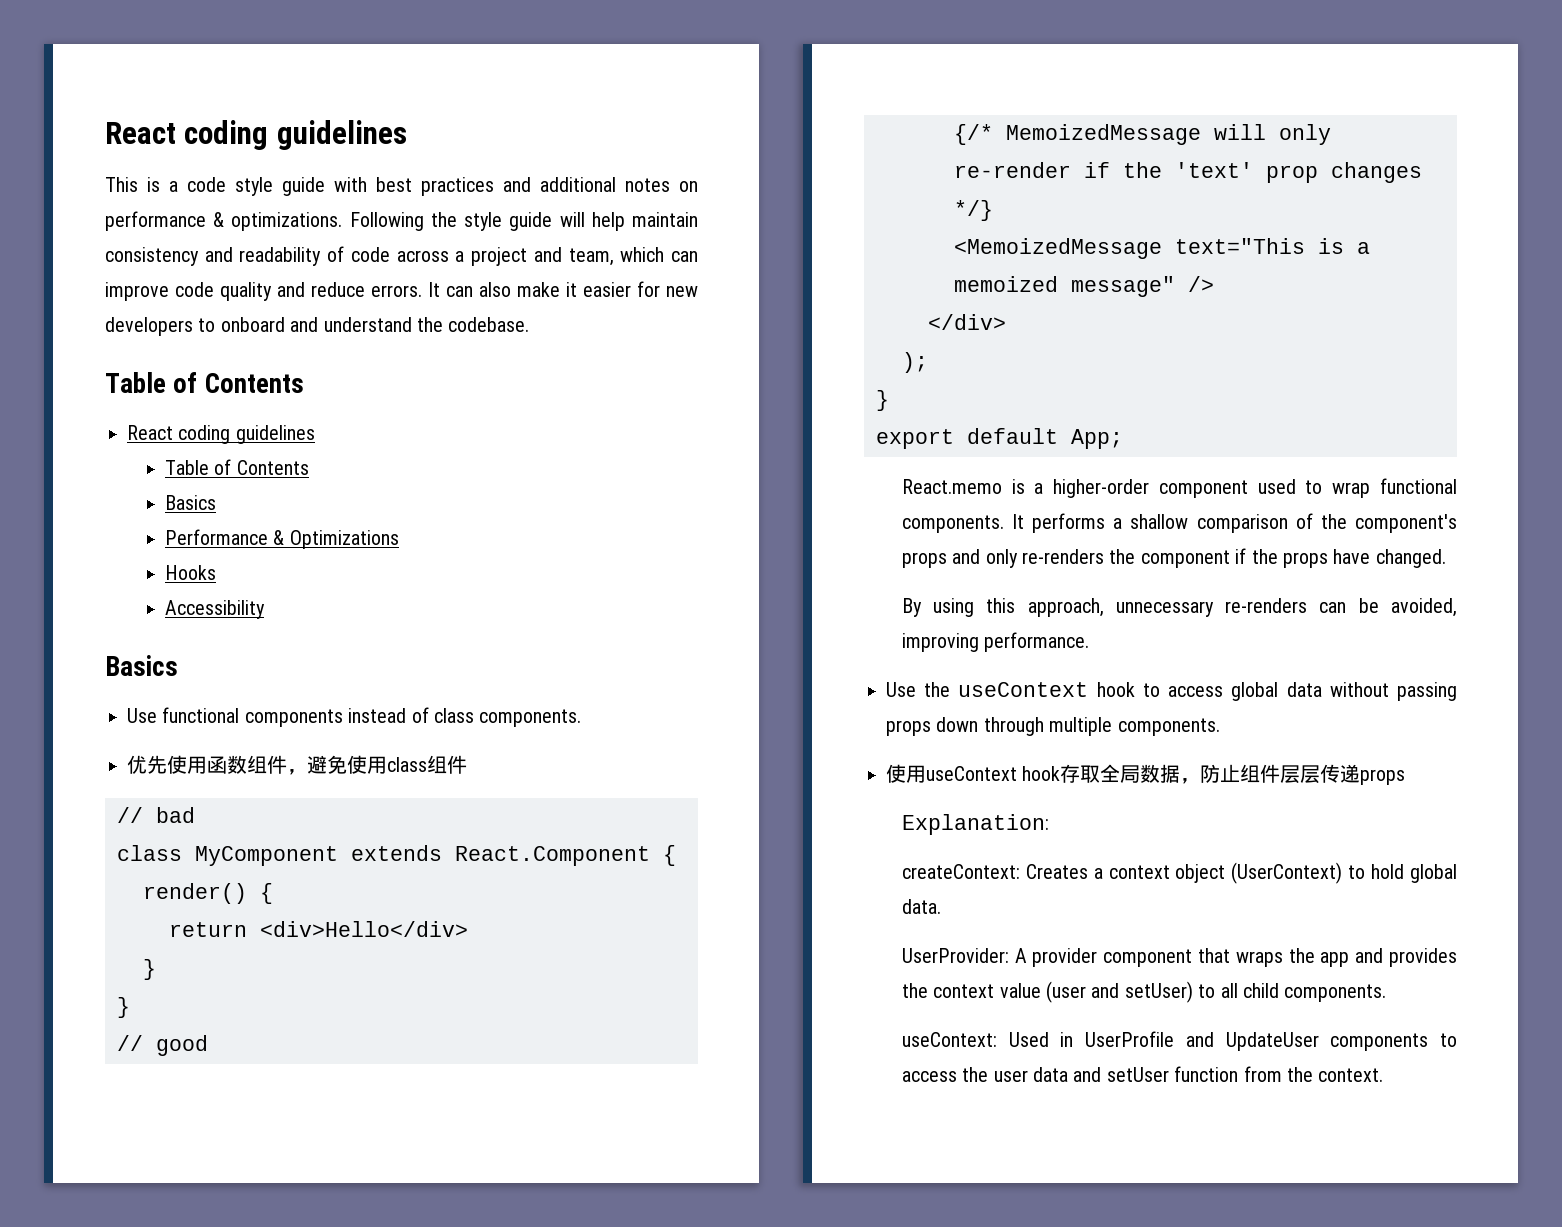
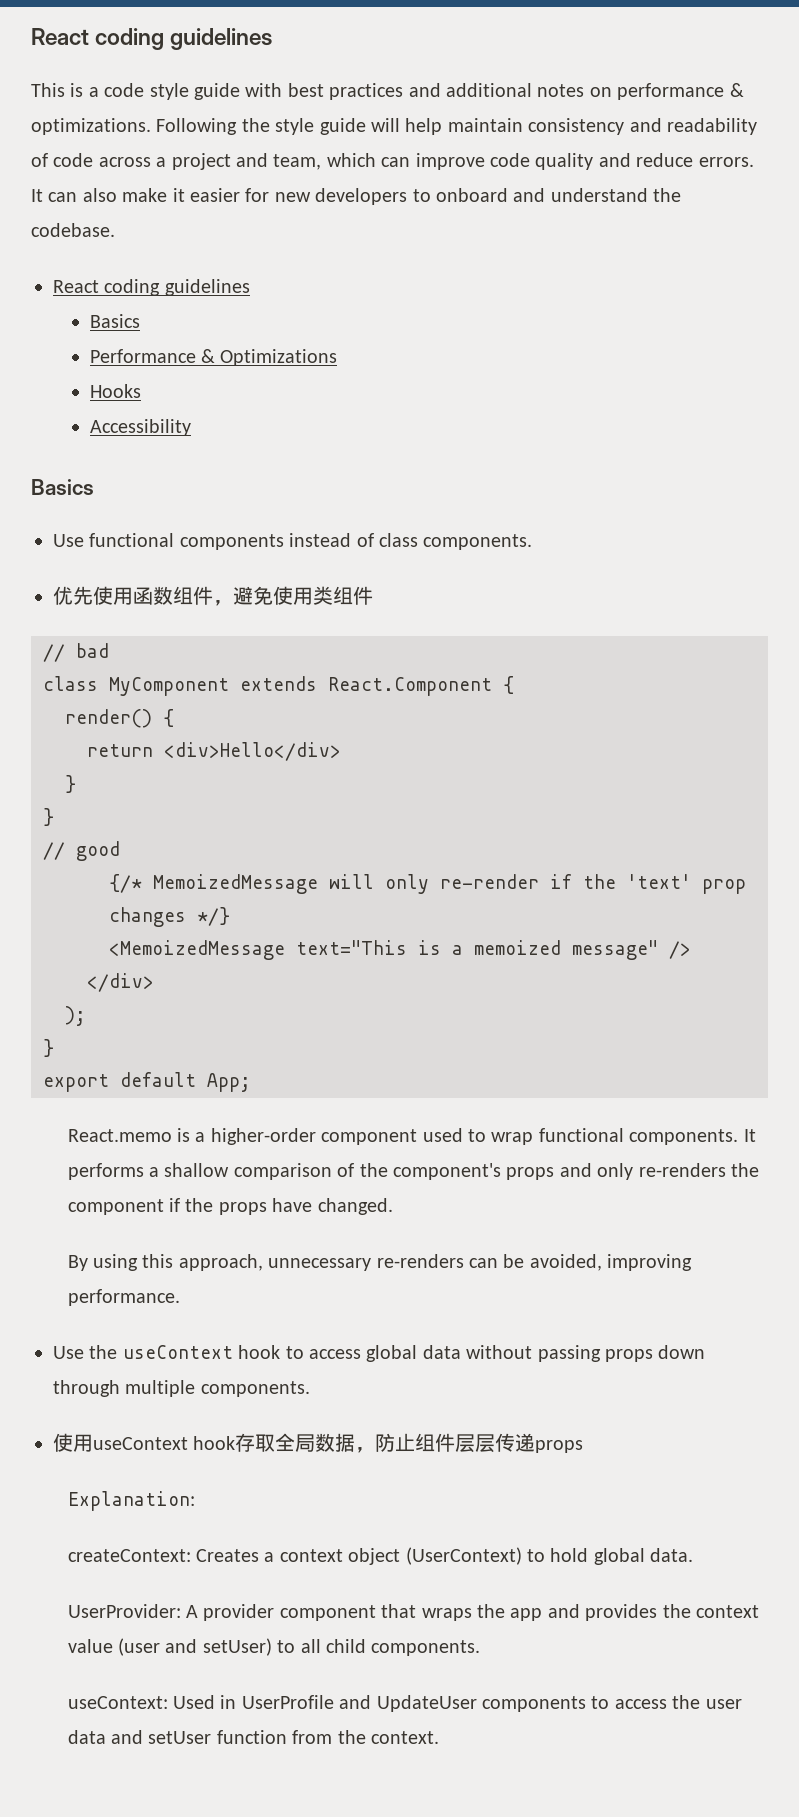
[105,372,304,393] [127,425,315,444] [164,459,309,475] // Table of Contents // React coding guidelines // Table of Contents -> [53,279,250,296] // React coding guidelines
[387,757,427,772] class -> [313,586,333,605] 类

